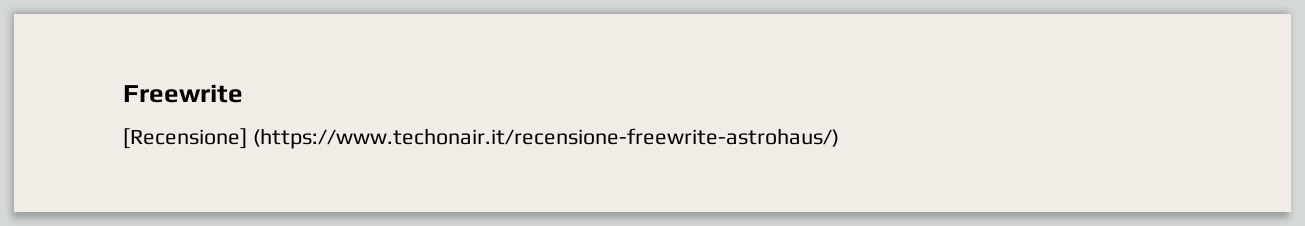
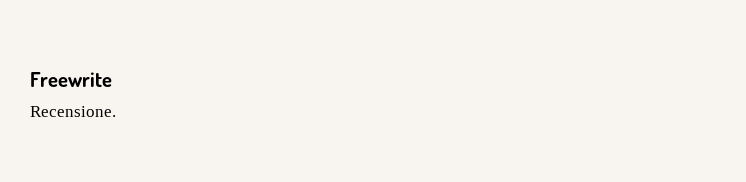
[123,128,839,149] [Recensione] (https://www.techonair.it/recensione-freewrite-astrohaus/) -> [30,106,116,117] Recensione.

